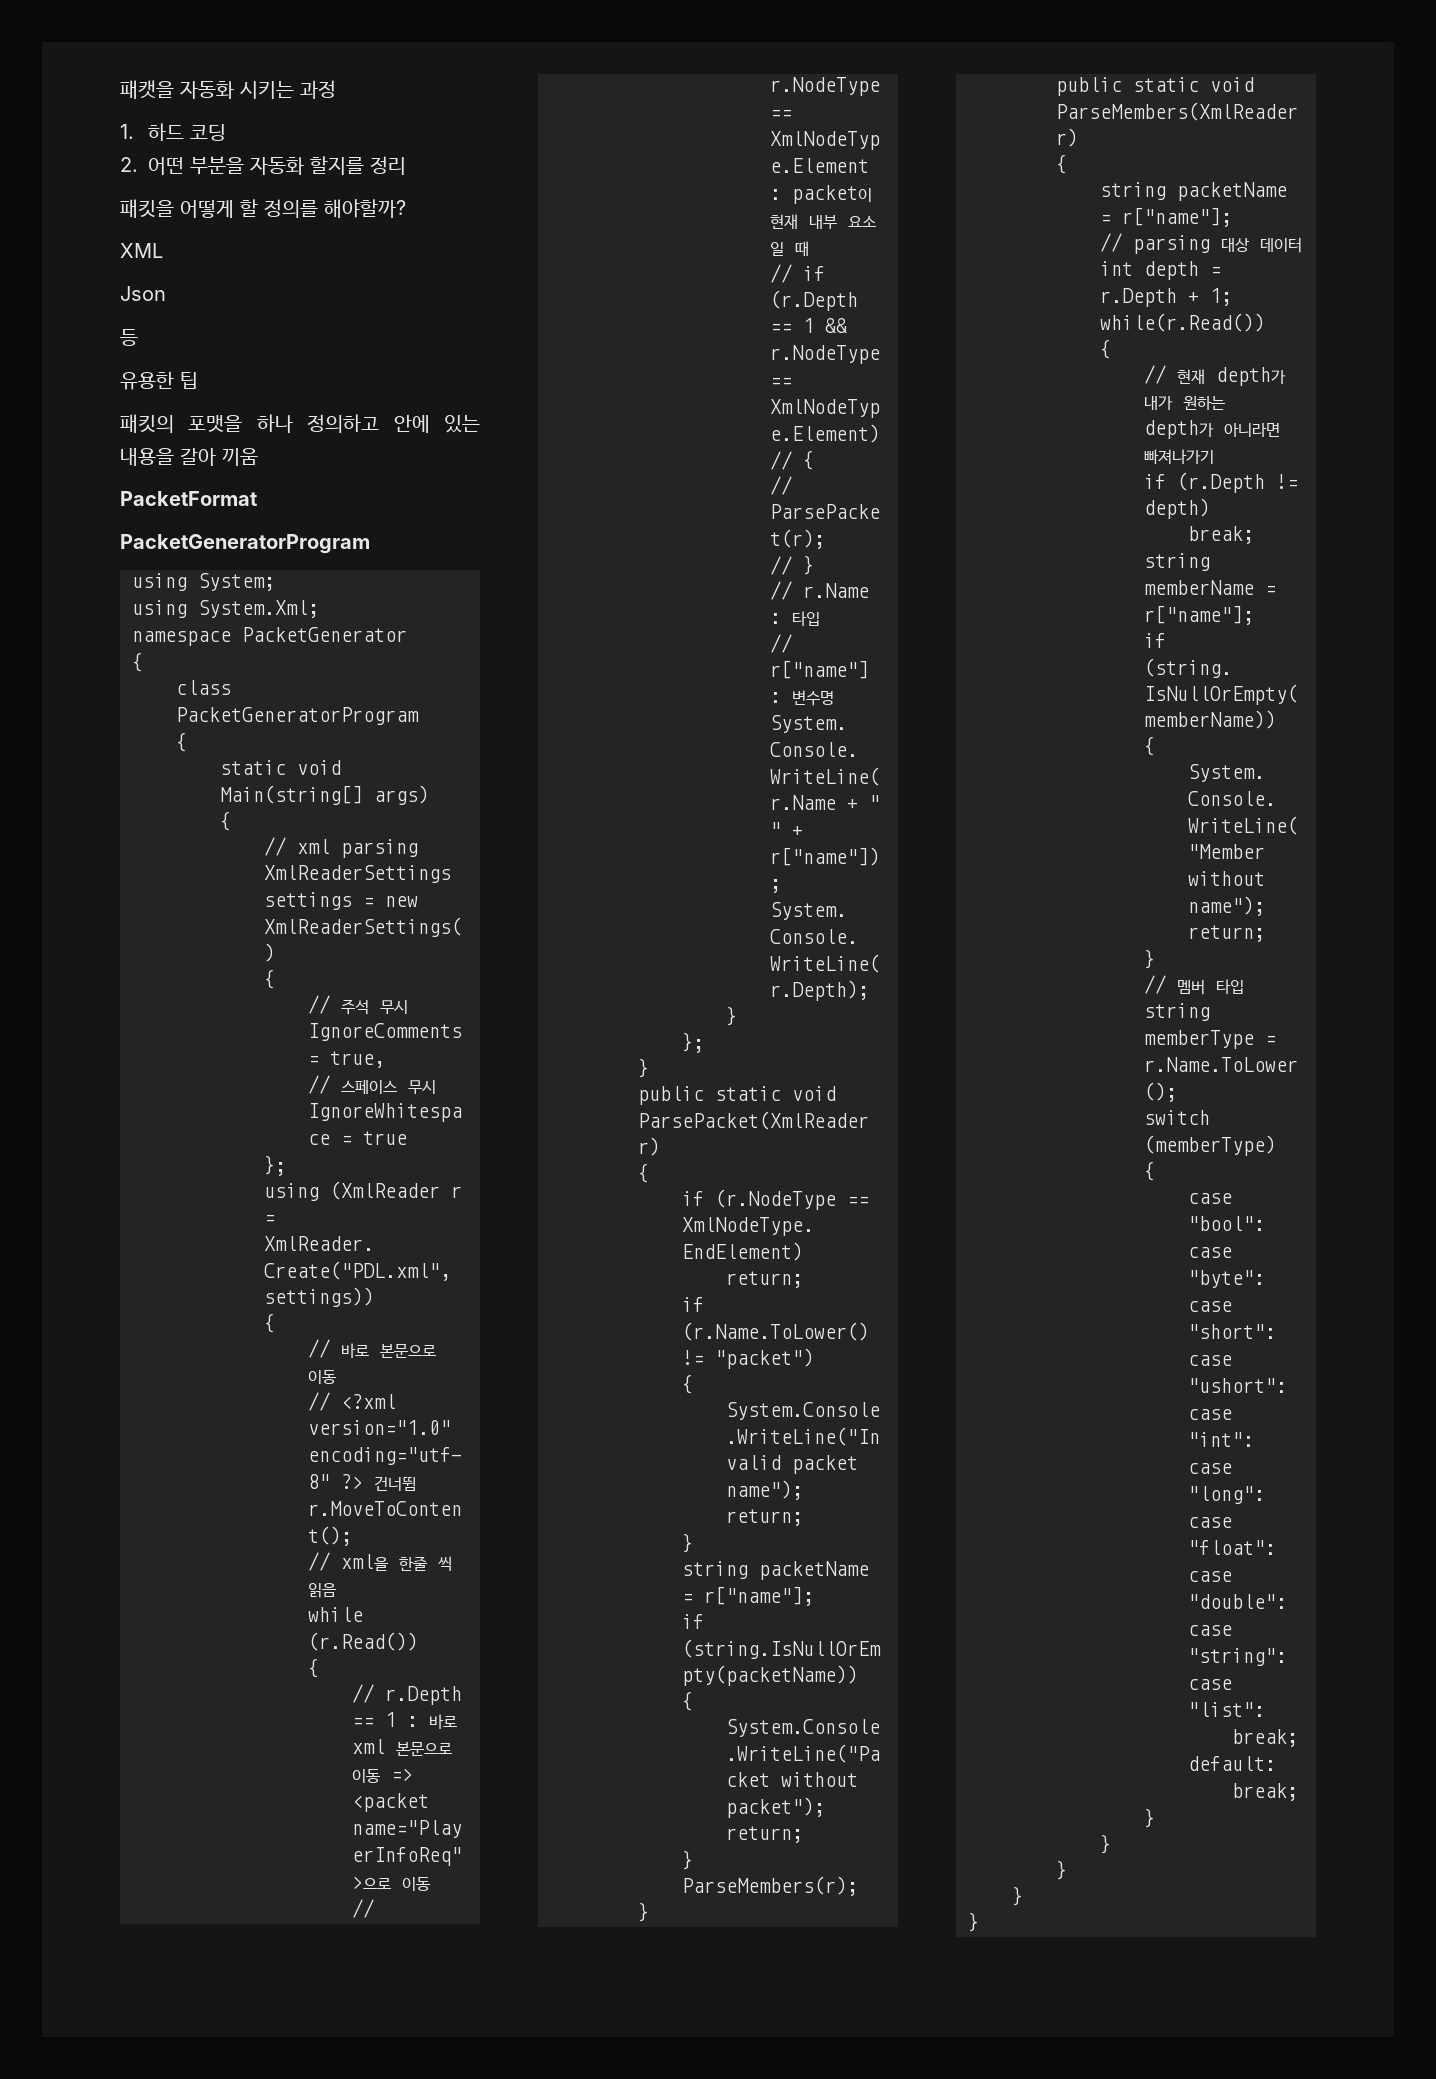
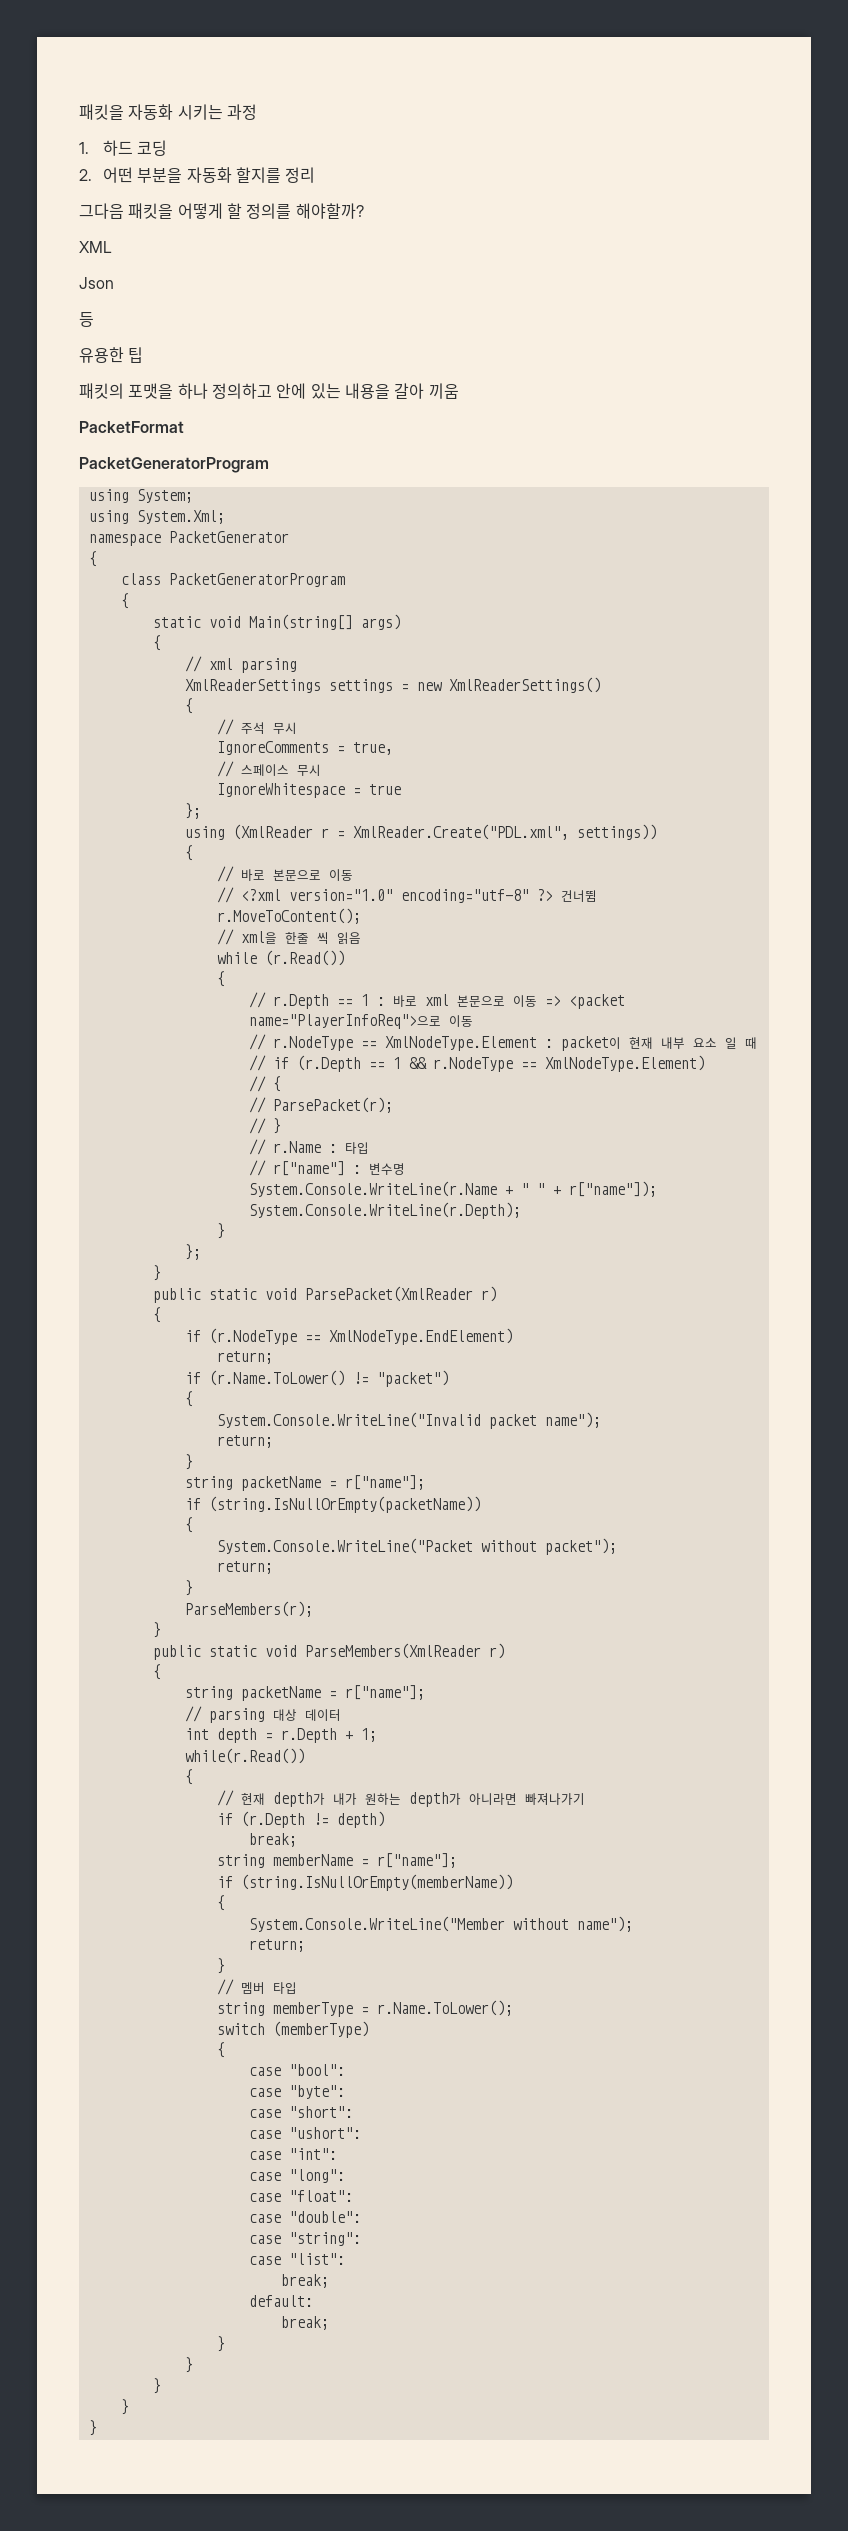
[120,80,174,99] 패캣을 -> [79,104,124,120] 패킷을
(407, 165) none -> [79,203,124,219] 그다음

